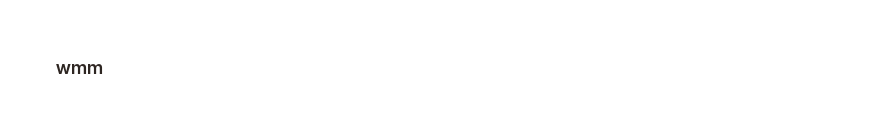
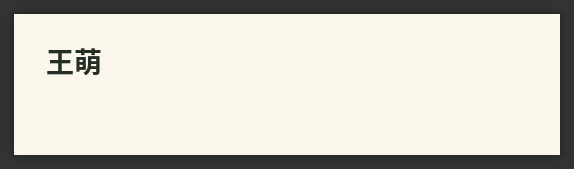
[56,64,103,74] wmm -> [46,48,102,76] 王萌

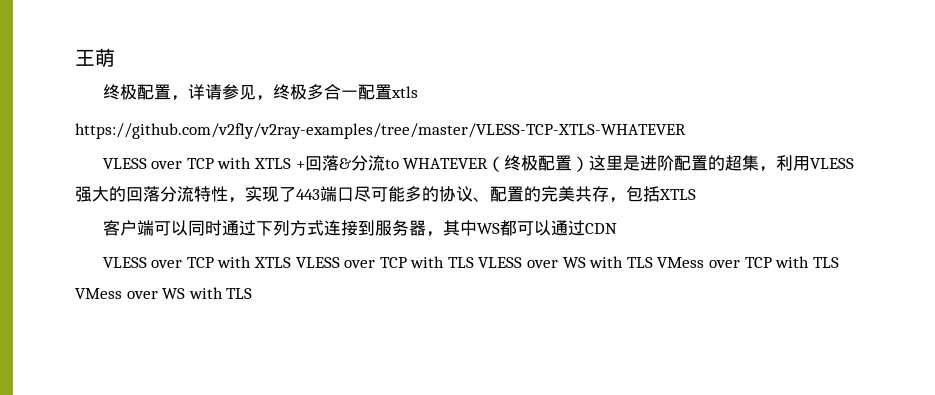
(102, 62) none -> [102,84,418,101] [75,123,686,139] [102,155,855,172] [75,186,696,203] [102,220,617,237] [102,256,839,268] [75,287,253,299] // 终极配置，详请参见，终极多合一配置xtls // https://github.com/v2fly/v2ray-examples/tree/master/VLESS-TCP-XTLS-WHATEVER // VLESS over TCP with XTLS +回落&分流to WHATEVER（终极配置）这里是进阶配置的超集，利用VLESS强大的回落分流特性，实现了443端口尽可能多的协议、配置的完美共存，包括XTLS // 客户端可以同时通过下列方式连接到服务器，其中WS都可以通过CDN // VLESS over TCP with XTLS VLESS over TCP with TLS VLESS over WS with TLS VMess over TCP with TLS VMess over WS with TLS

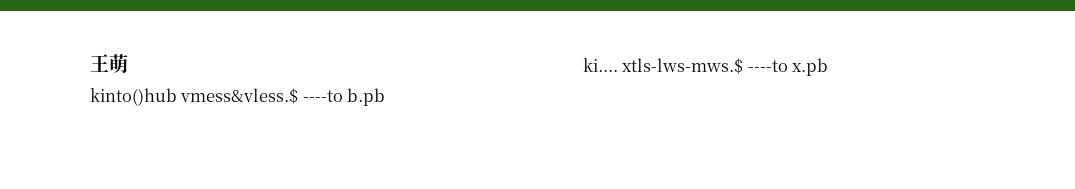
[102,84,418,101] [75,123,686,139] [102,155,855,172] [75,186,696,203] [102,220,617,237] [102,256,839,268] [75,287,253,299] 终极配置，详请参见，终极多合一配置xtls // https://github.com/v2fly/v2ray-examples/tree/master/VLESS-TCP-XTLS-WHATEVER // VLESS over TCP with XTLS +回落&分流to WHATEVER（终极配置）这里是进阶配置的超集，利用VLESS强大的回落分流特性，实现了443端口尽可能多的协议、配置的完美共存，包括XTLS // 客户端可以同时通过下列方式连接到服务器，其中WS都可以通过CDN // VLESS over TCP with XTLS VLESS over TCP with TLS VLESS over WS with TLS VMess over TCP with TLS VMess over WS with TLS -> [90,88,386,106] [583,58,829,76] kinto()hub vmess&vless.$ ----to b.pb // ki.... xtls-lws-mws.$ ----to x.pb

